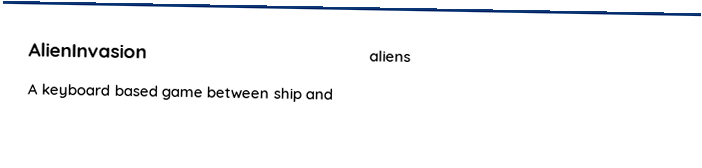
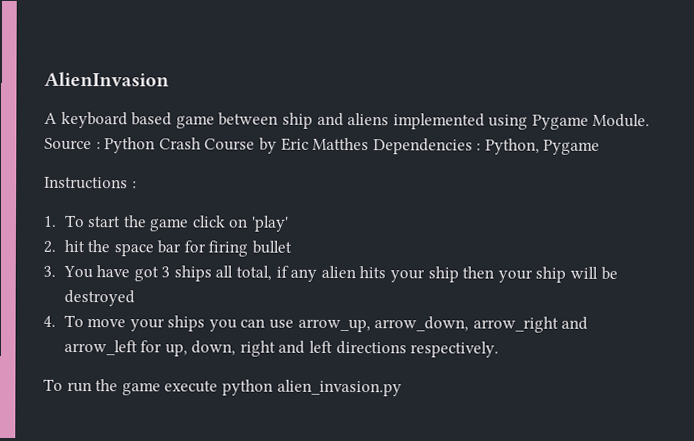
(411, 56) none -> [392,113,651,130] [44,137,601,155] [44,176,137,190] [43,214,290,232] [43,239,293,257] [43,265,618,283] [63,289,135,307] [43,314,589,333] [63,339,500,358] [43,378,402,397] implemented using Pygame Module. Source : Python Crash Course by Eric Matthes Dependencies : Python, Pygame // Instructions : // 1. To start the game click on 'play' // 2. hit the space bar for firing bullet // 3. You have got 3 ships all total, if any alien hits your ship then your ship will be destroyed // 4. To move your ships you can use arrow_up, arrow_down, arrow_right and arrow_left for up, down, right and left directions respectively. // To run the game execute python alien_invasion.py

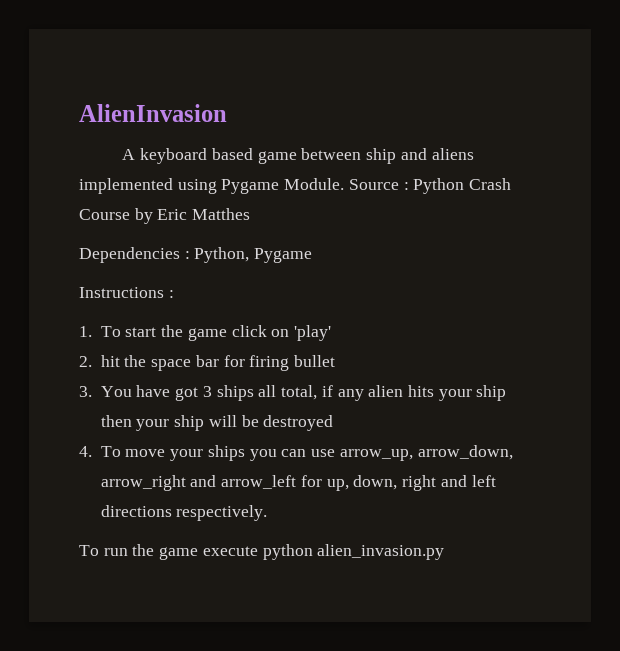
(370, 144) none -> (251, 214) //

